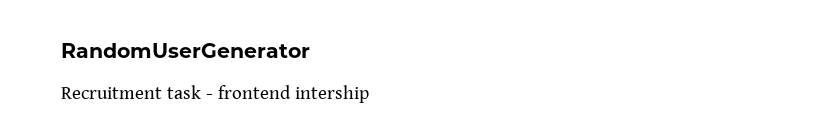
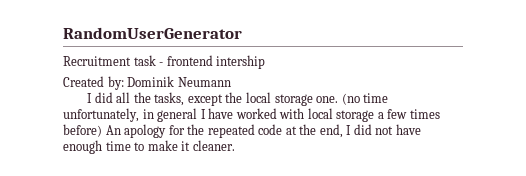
(369, 94) none -> [63,76,231,90] [87,92,389,106] [63,108,440,122] [63,124,421,138] [63,140,235,154] // Created by: Dominik Neumann // I did all the tasks, except the local storage one. (no time unfortunately, in general I have worked with local storage a few times before) An apology for the repeated code at the end, I did not have enough time to make it cleaner.

